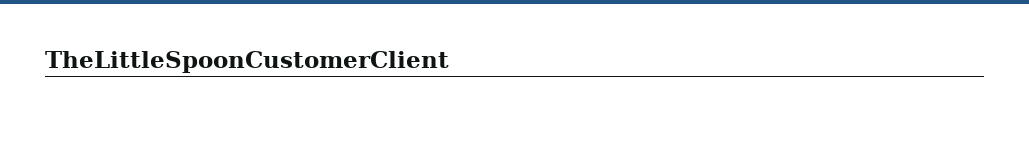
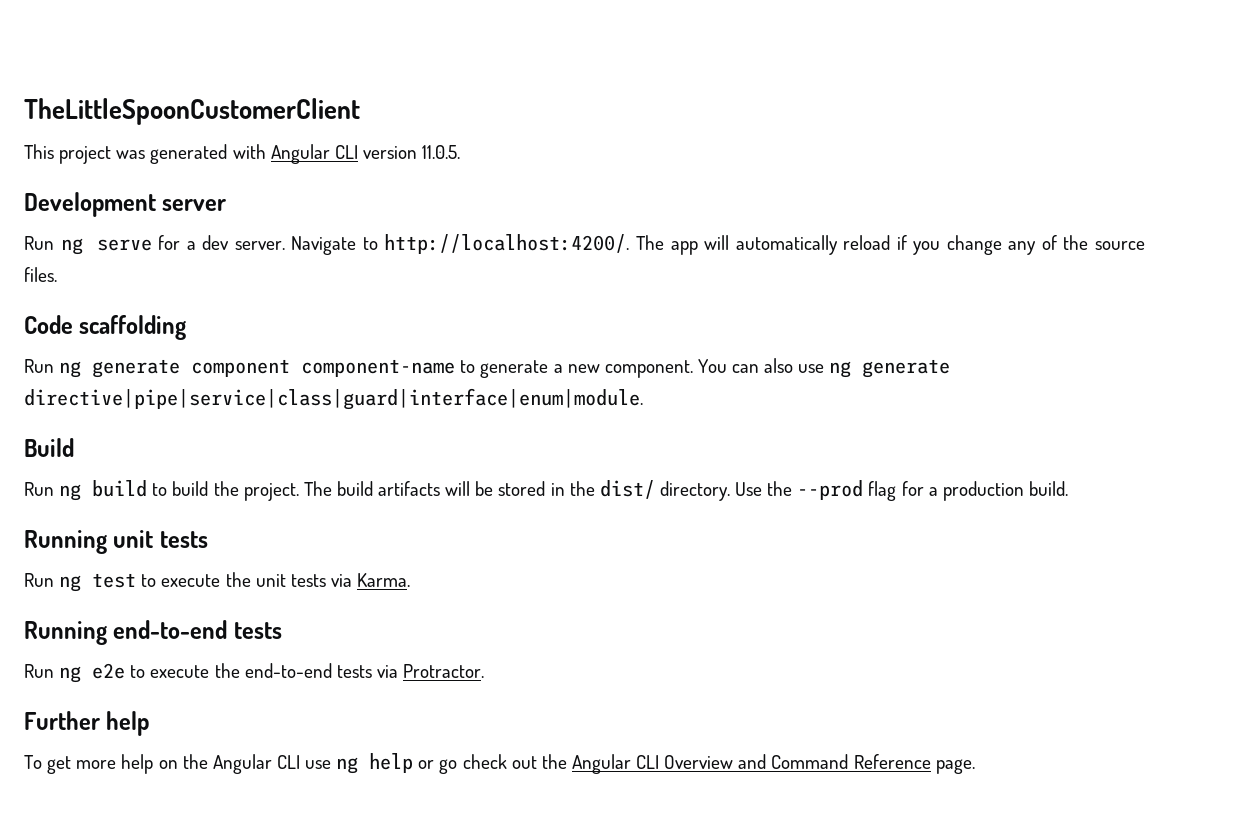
(449, 62) none -> [24,144,461,164] [24,192,227,217] [24,234,1145,255] [24,267,57,282] [24,315,187,340] [24,358,951,378] [24,388,643,410] [24,438,74,457] [24,480,1068,501] [24,530,208,554] [24,572,411,592] [24,620,282,645] [24,663,485,683] [24,711,150,736] [24,753,975,774] // This project was generated with Angular CLI version 11.0.5. // Development server // Run ng serve for a dev server. Navigate to http://localhost:4200/. The app will automatically reload if you change any of the source files. // Code scaffolding // Run ng generate component component-name to generate a new component. You can also use ng generate directive|pipe|service|class|guard|interface|enum|module. // Build // Run ng build to build the project. The build artifacts will be stored in the dist/ directory. Use the --prod flag for a production build. // Running unit tests // Run ng test to execute the unit tests via Karma. // Running end-to-end tests // Run ng e2e to execute the end-to-end tests via Protractor. // Further help // To get more help on the Angular CLI use ng help or go check out the Angular CLI Overview and Command Reference page.

